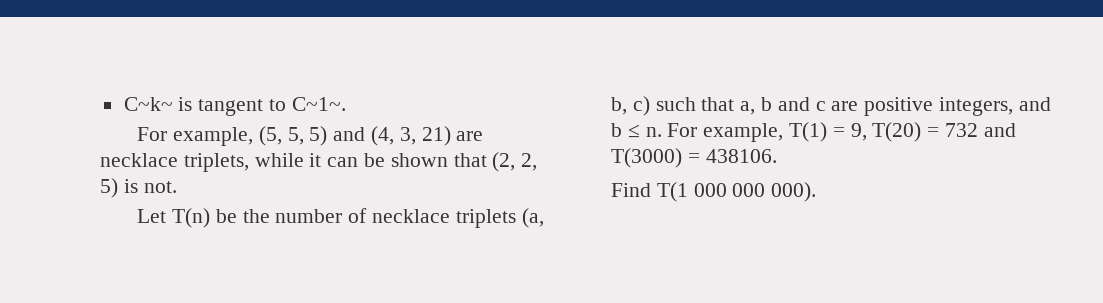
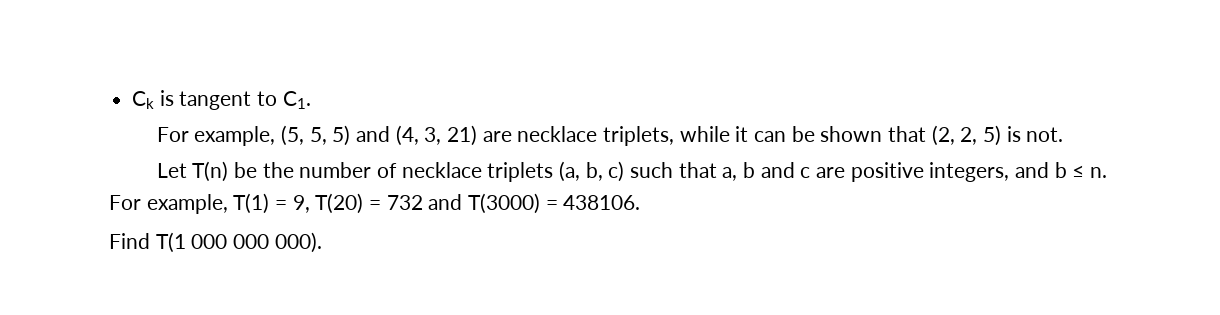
[123,97,173,111] C~k~ -> [132,91,155,109] Ck
[291,97,346,111] C~1~. -> [282,91,311,109] C1.

